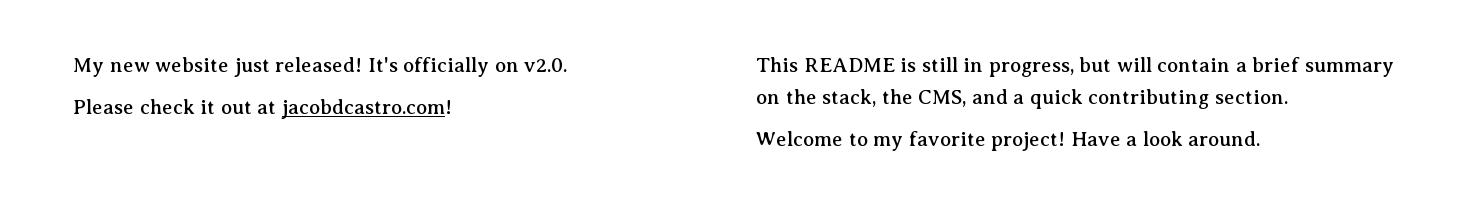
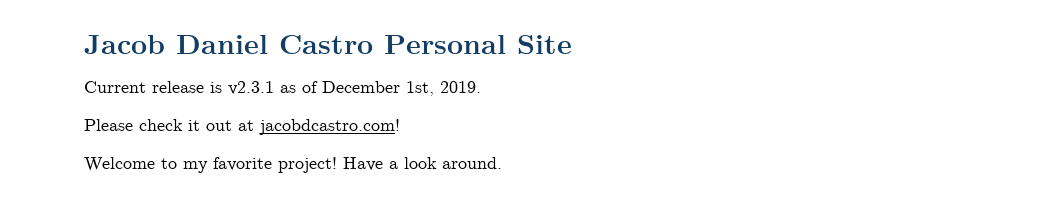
[73,57,568,77] My new website just released! It's officially on v2.0. -> [84,35,572,54] [84,81,481,96] Jacob Daniel Castro Personal Site // Current release is v2.3.1 as of December 1st, 2019.
[756,57,1394,77] [756,89,1288,109] // This README is still in progress, but will contain a brief summary on the stack, the CMS, and a quick contributing section. -> (400, 127) none

